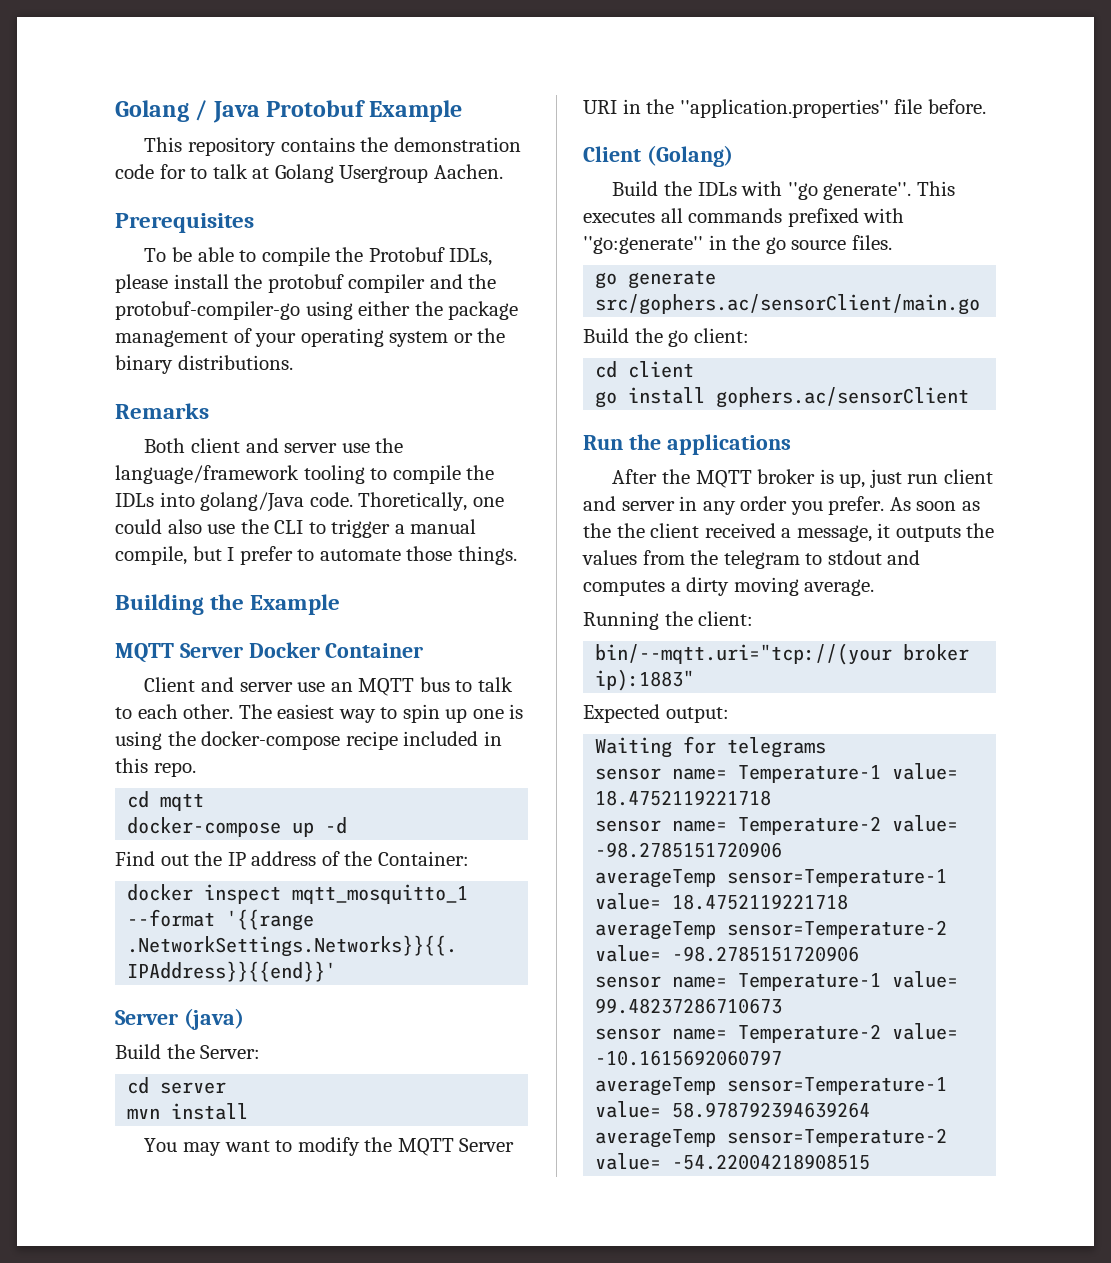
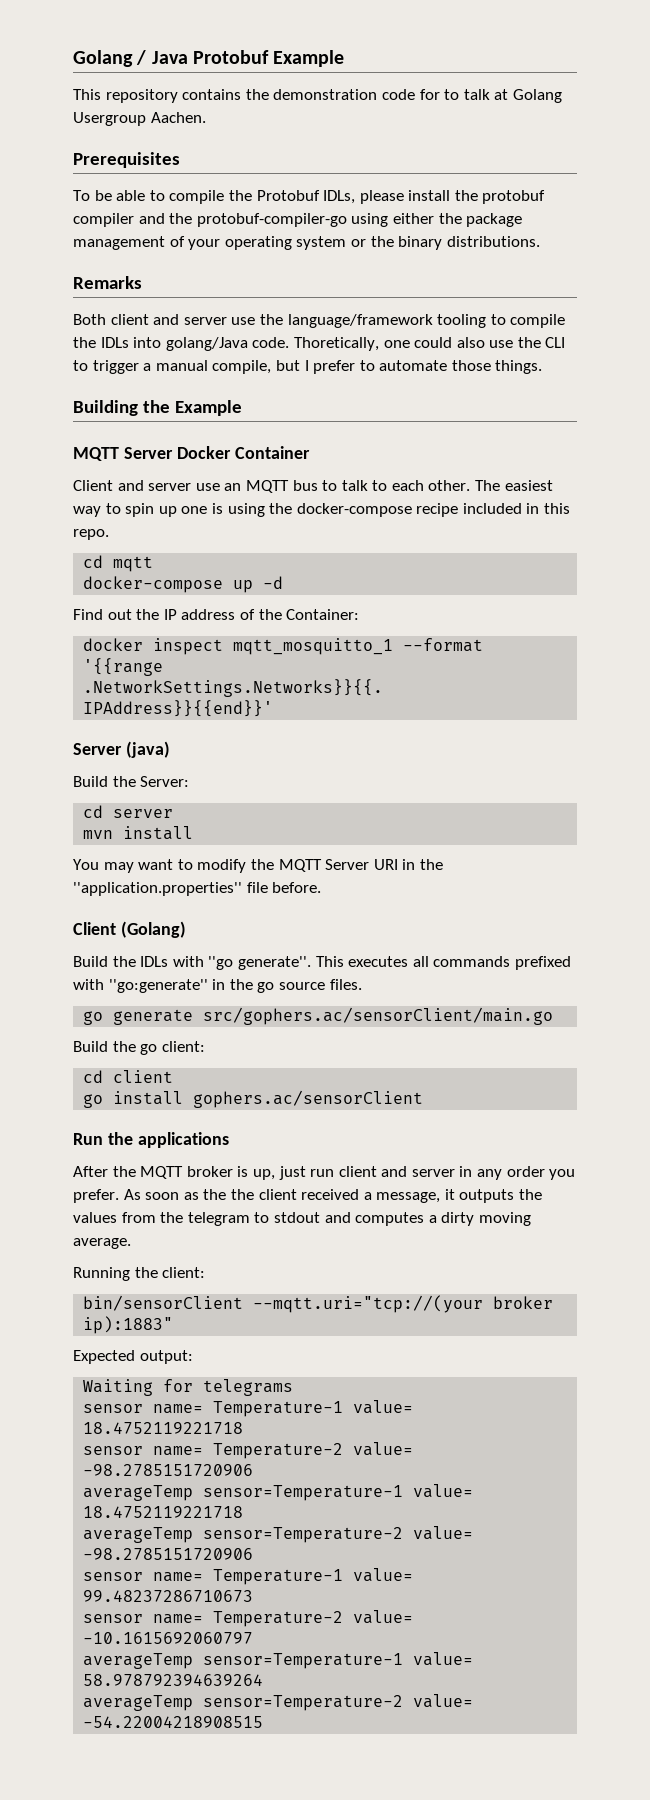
[595,643,893,665] bin/--mqtt.uri="tcp://(your -> [83,1295,484,1313] bin/sensorClient --mqtt.uri="tcp://(your

